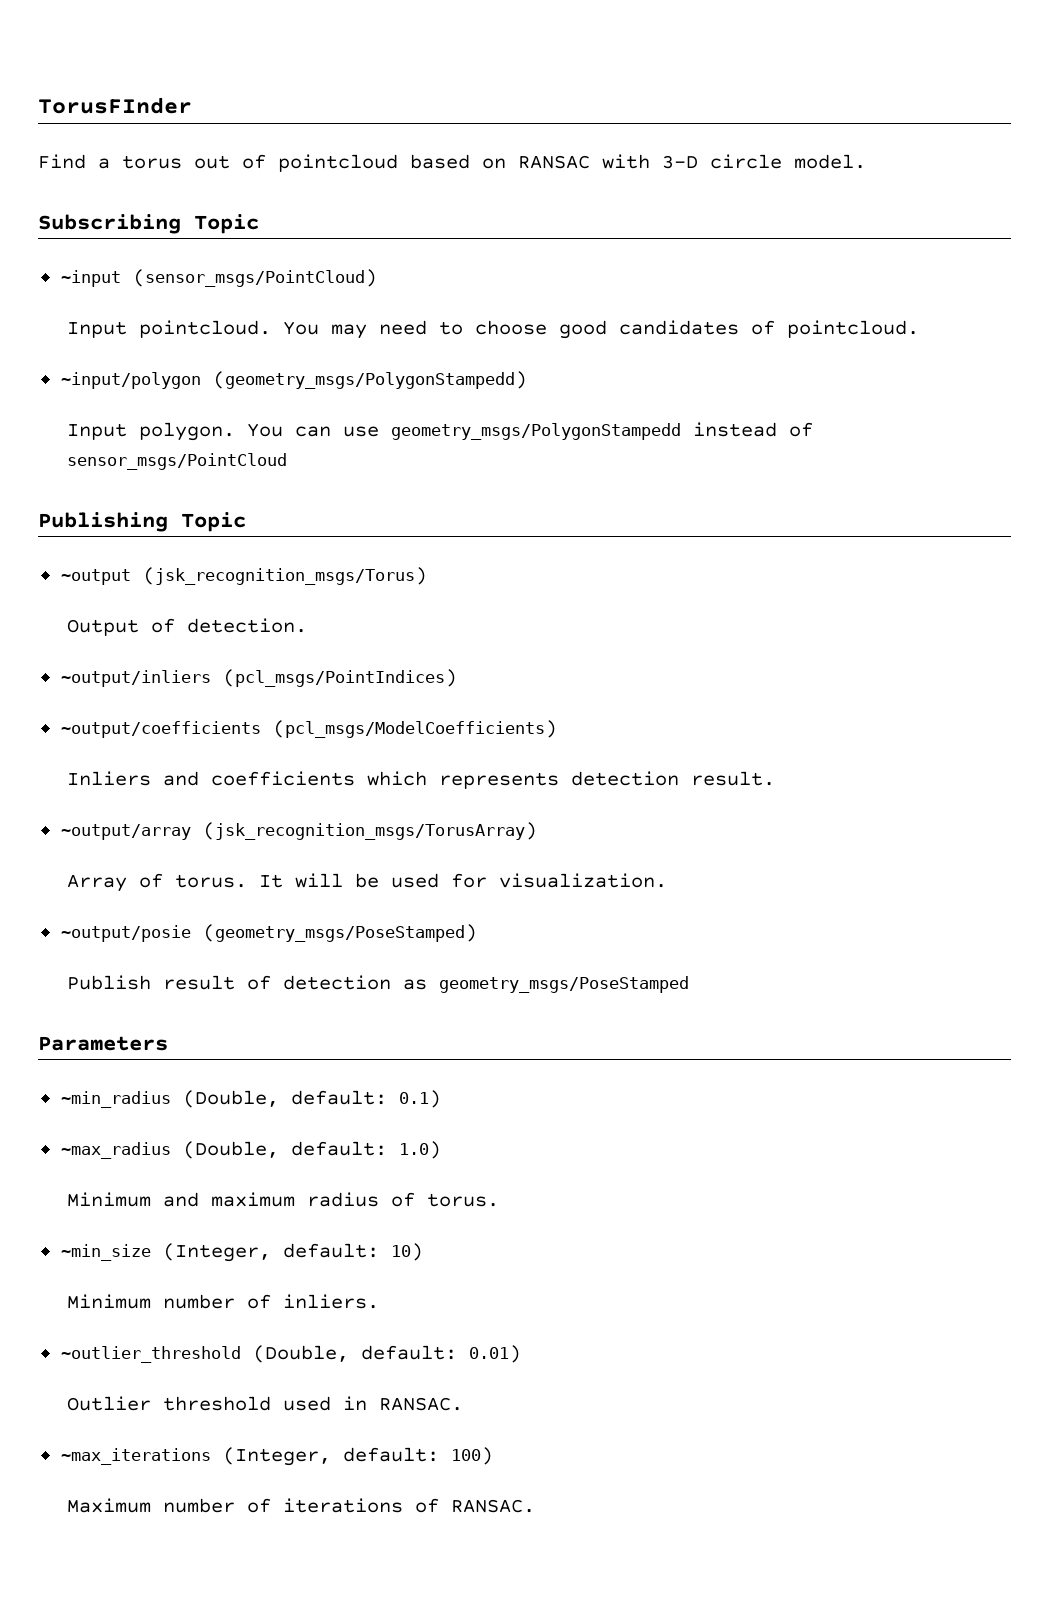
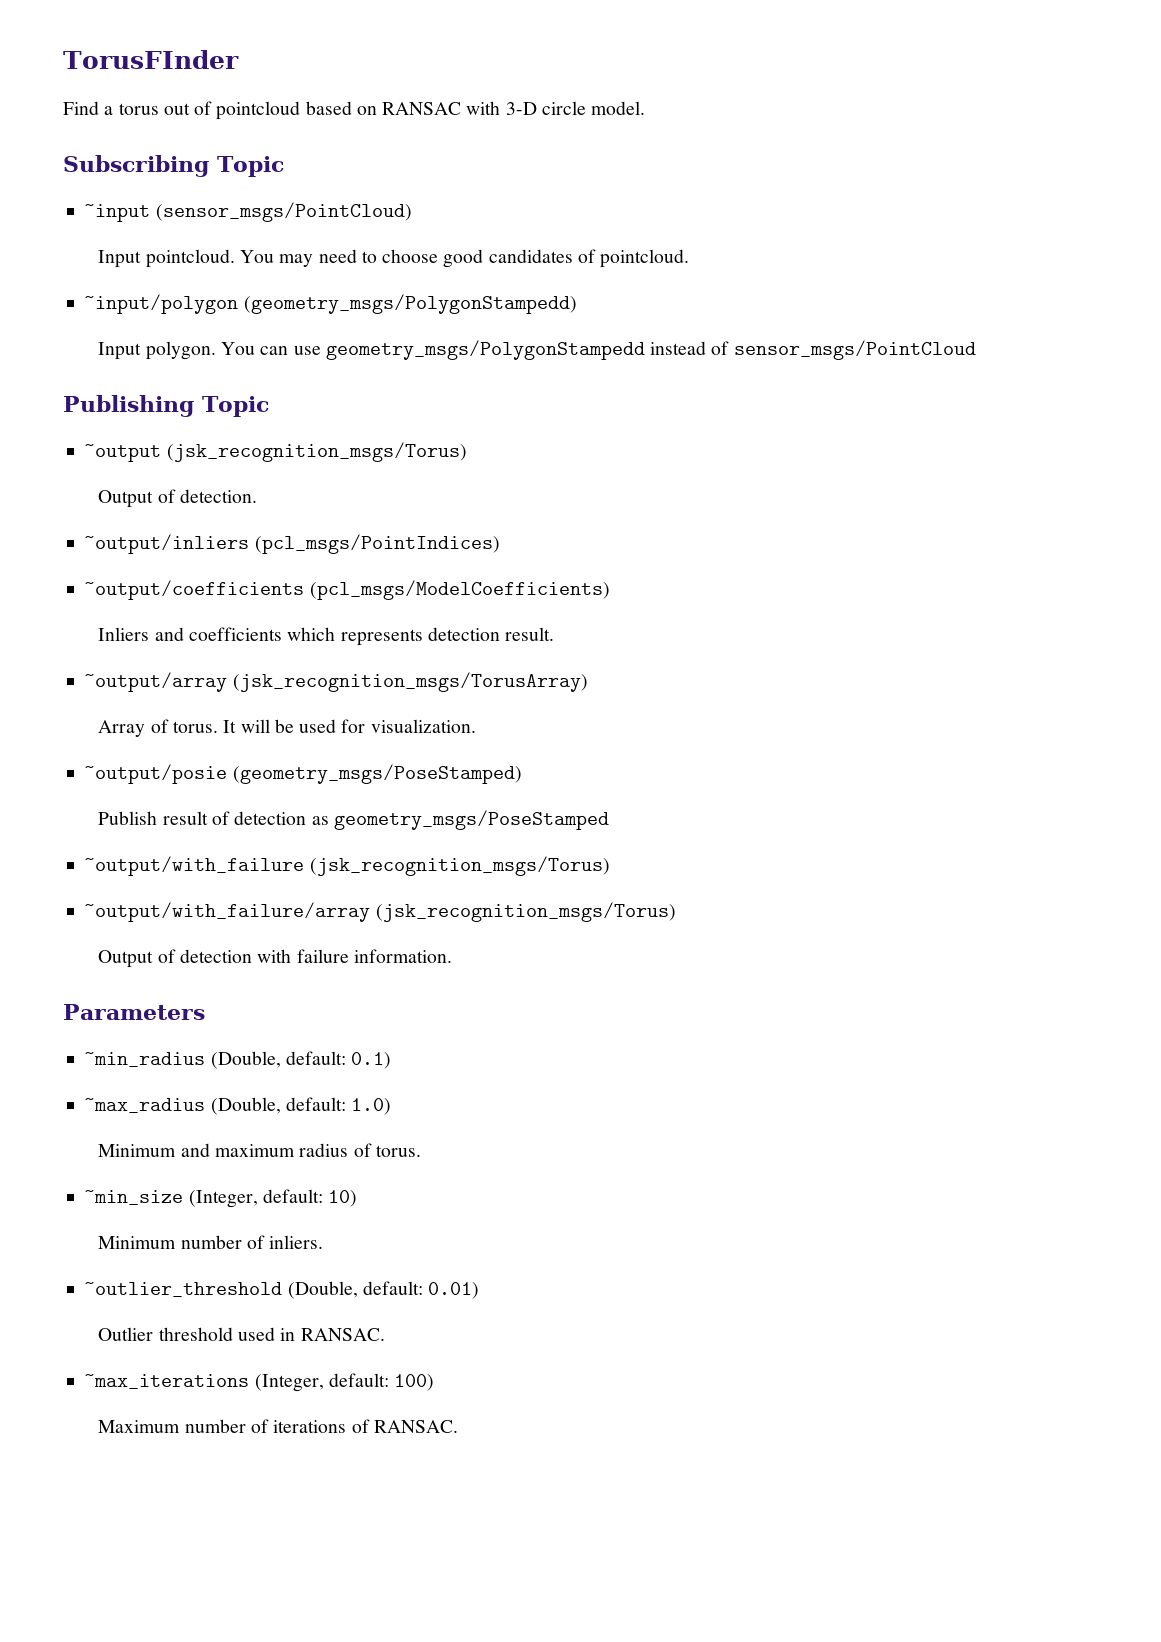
(690, 984) none -> [84,856,610,876] [84,902,676,922] [98,949,452,968] // ~output/with_failure (jsk_recognition_msgs/Torus) // ~output/with_failure/array (jsk_recognition_msgs/Torus) // Output of detection with failure information.

